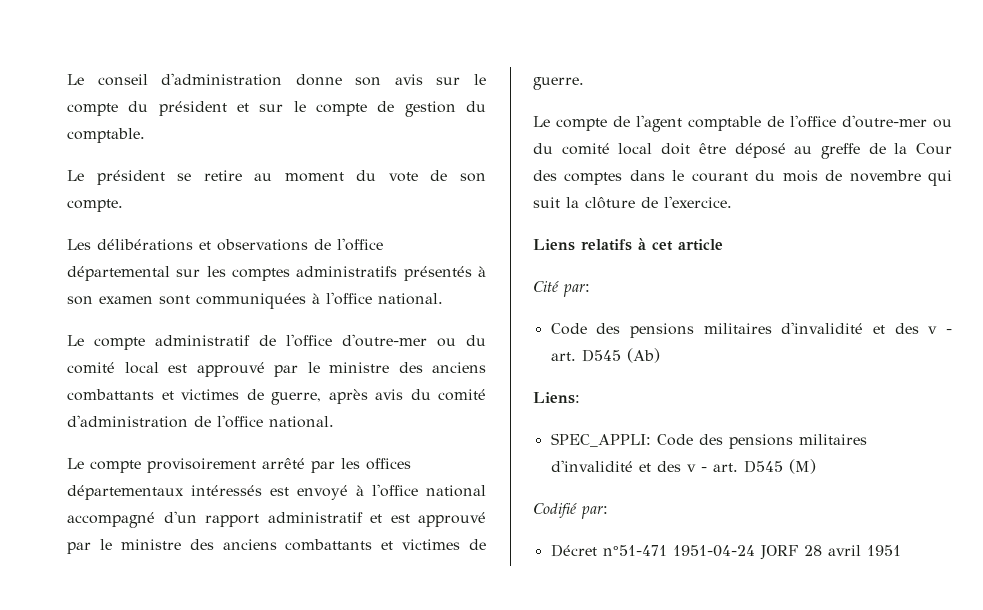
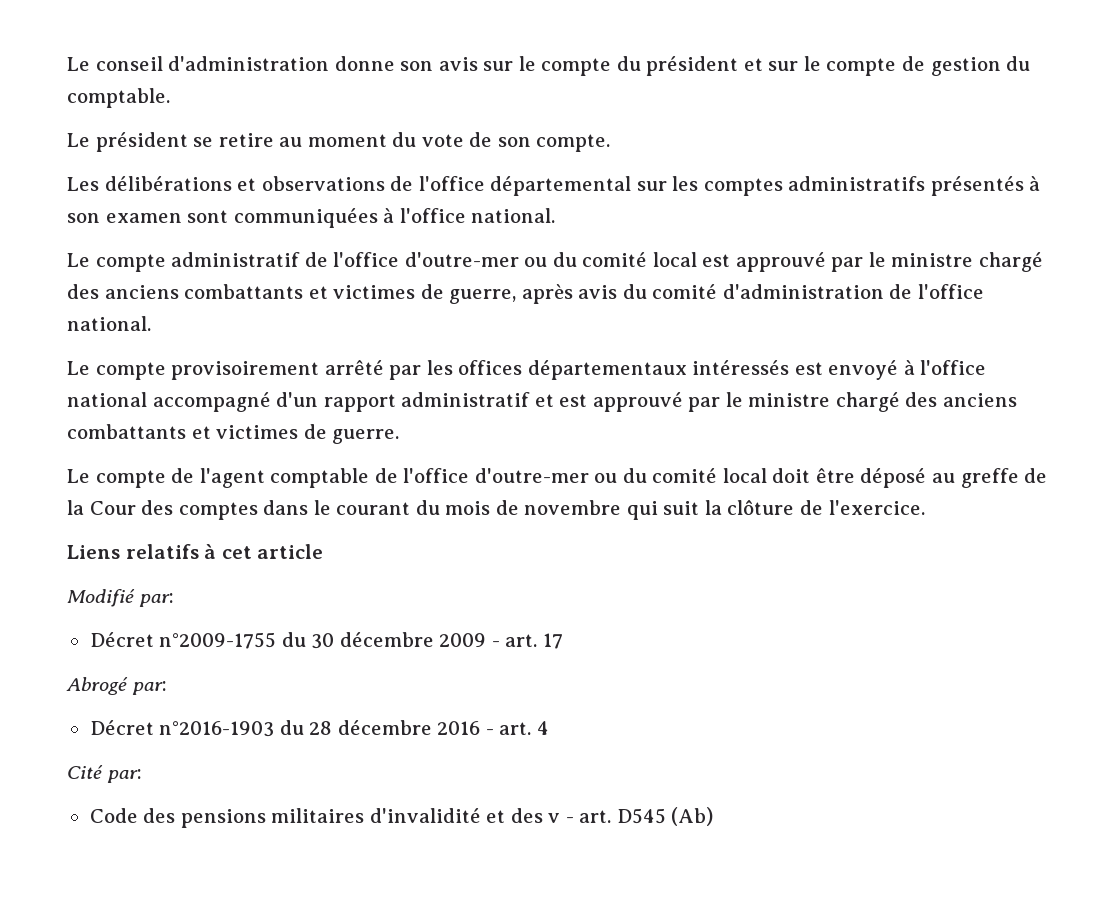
(389, 367) none -> [979,252,1044,272] chargé
(181, 544) none -> [835,392,900,412] chargé
(723, 245) none -> [67,589,174,607] [89,632,563,649] [66,677,167,695] [89,720,549,737] // Modifié par: // Décret n°2009-1755 du 30 décembre 2009 - art. 17 // Abrogé par: // Décret n°2016-1903 du 28 décembre 2016 - art. 4
[533,392,580,404] [550,433,867,449] [550,459,816,474] [533,503,608,519] [550,544,901,560] // Liens: // SPEC_APPLI: Code des pensions militaires d'invalidité et des v - art. D545 (M) // Codifié par: // Décret n°51-471 1951-04-24 JORF 28 avril 1951 -> (714, 816) none

